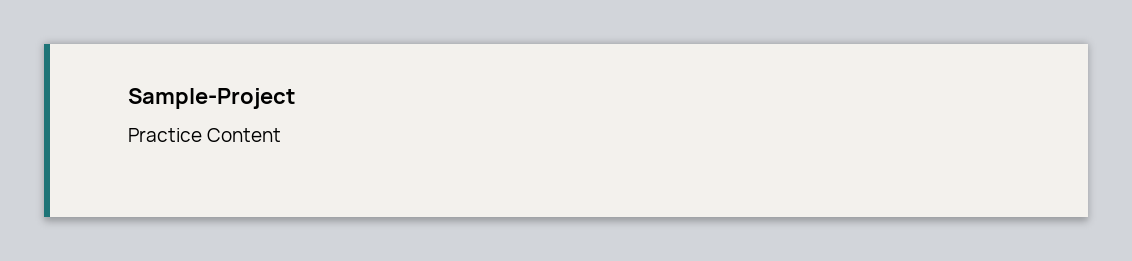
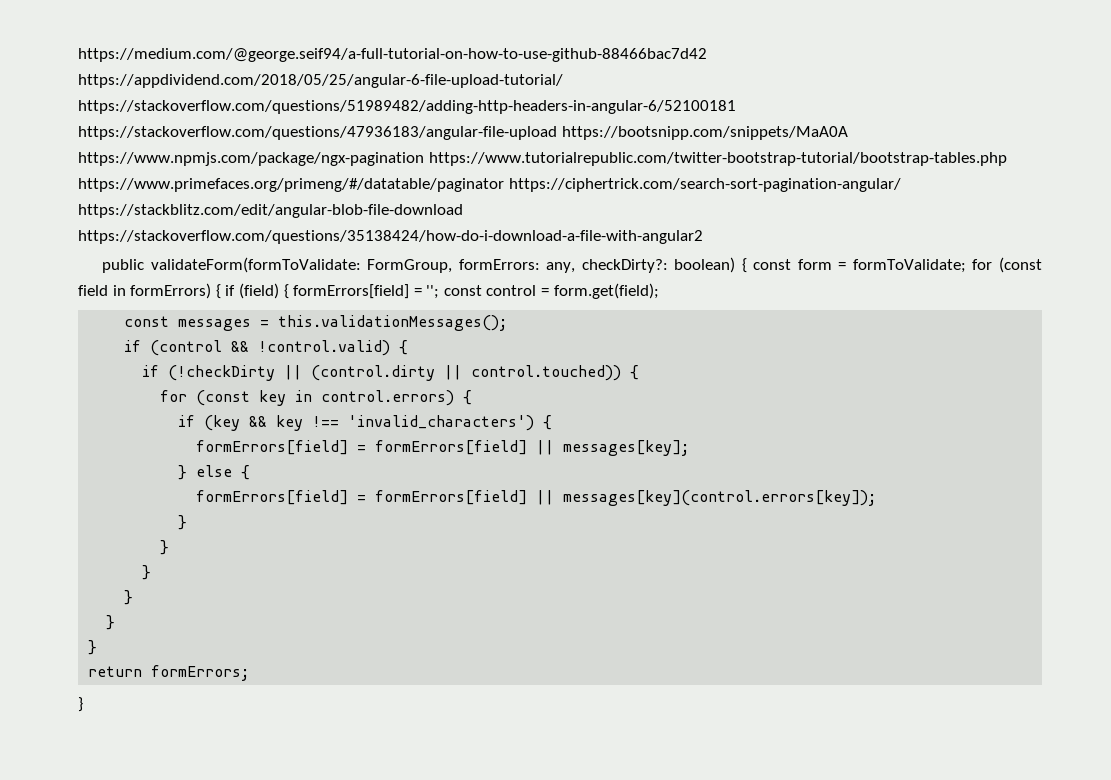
[128,88,296,109] [128,128,282,142] Sample-Project // Practice Content -> [78,48,707,62] [78,74,563,88] [78,100,736,114] [78,126,848,140] [78,152,1007,166] [78,178,901,192] [78,204,463,218] [78,230,703,244] [102,257,1042,273] [78,283,659,299] [124,315,508,331] [124,340,409,356] [142,365,640,381] [160,390,473,406] [178,415,553,431] [196,440,690,456] [178,465,251,480] [196,490,877,506] [178,515,188,530] [160,540,170,555] [142,565,152,580] [124,590,134,605] [106,615,116,630] [88,640,98,655] [88,665,250,681] [78,697,83,712] https://medium.com/@george.seif94/a-full-tutorial-on-how-to-use-github-88466bac7d42 https://appdividend.com/2018/05/25/angular-6-file-upload-tutorial/ https://stackoverflow.com/questions/51989482/adding-http-headers-in-angular-6/52100181 https://stackoverflow.com/questions/47936183/angular-file-upload https://bootsnipp.com/snippets/MaA0A https://www.npmjs.com/package/ngx-pagination https://www.tutorialrepublic.com/twitter-bootstrap-tutorial/bootstrap-tables.php https://www.primefaces.org/primeng/#/datatable/paginator https://ciphertrick.com/search-sort-pagination-angular/ https://stackblitz.com/edit/angular-blob-file-download https://stackoverflow.com/questions/35138424/how-do-i-download-a-file-with-angular2 // public validateForm(formToValidate: FormGroup, formErrors: any, checkDirty?: boolean) { const form = formToValidate; for (const field in formErrors) { if (field) { formErrors[field] = ''; const control = form.get(field); // const messages = this.validationMessages(); // if (control && !control.valid) { // if (!checkDirty || (control.dirty || control.touched)) { // for (const key in control.errors) { // if (key && key !== 'invalid_characters') { // formErrors[field] = formErrors[field] || messages[key]; // } else { // formErrors[field] = formErrors[field] || messages[key](control.errors[key]); // } // } // } // } // } // } // return formErrors; // }

